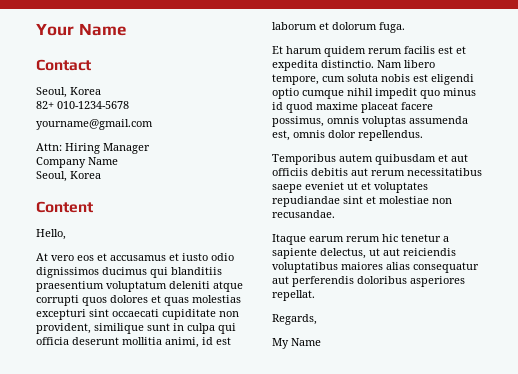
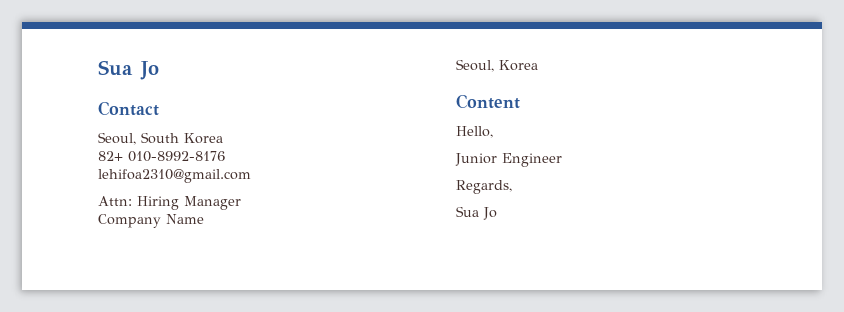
[36,23,127,36] Your Name -> [98,60,159,80] Sua Jo
(67, 92) none -> [141,132,179,144] South
[57,101,129,109] [36,119,153,130] 010-1234-5678 // yourname@gmail.com -> [128,151,225,162] [98,169,251,183] 010-8992-8176 // lehifoa2310@gmail.com
[36,253,234,261] [36,267,222,278] [36,281,243,292] [36,295,241,306] [36,309,239,320] [36,323,236,334] [36,337,231,348] [272,22,405,33] [272,46,466,57] [272,60,435,71] [272,74,474,85] [272,88,476,99] [272,102,433,113] [272,116,468,127] [272,130,423,141] [272,154,468,165] [272,168,482,176] [272,182,428,193] [272,196,452,207] [272,210,335,218] [272,234,449,245] [272,248,456,259] [272,262,479,273] [272,276,465,287] [272,290,315,301] At vero eos et accusamus et iusto odio dignissimos ducimus qui blanditiis praesentium voluptatum deleniti atque corrupti quos dolores et quas molestias excepturi sint occaecati cupiditate non provident, similique sunt in culpa qui officia deserunt mollitia animi, id est laborum et dolorum fuga. // Et harum quidem rerum facilis est et expedita distinctio. Nam libero tempore, cum soluta nobis est eligendi optio cumque nihil impedit quo minus id quod maxime placeat facere possimus, omnis voluptas assumenda est, omnis dolor repellendus. // Temporibus autem quibusdam et aut officiis debitis aut rerum necessitatibus saepe eveniet ut et voluptates repudiandae sint et molestiae non recusandae. // Itaque earum rerum hic tenetur a sapiente delectus, ut aut reiciendis voluptatibus maiores alias consequatur aut perferendis doloribus asperiores repellat. -> [455,153,562,167] Junior Engineer
[272,338,321,349] My Name -> [456,206,497,220] Sua Jo

